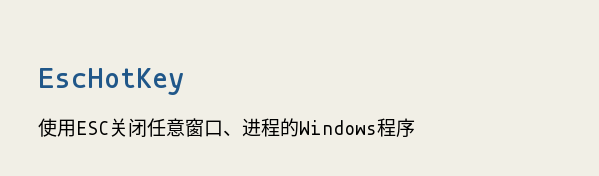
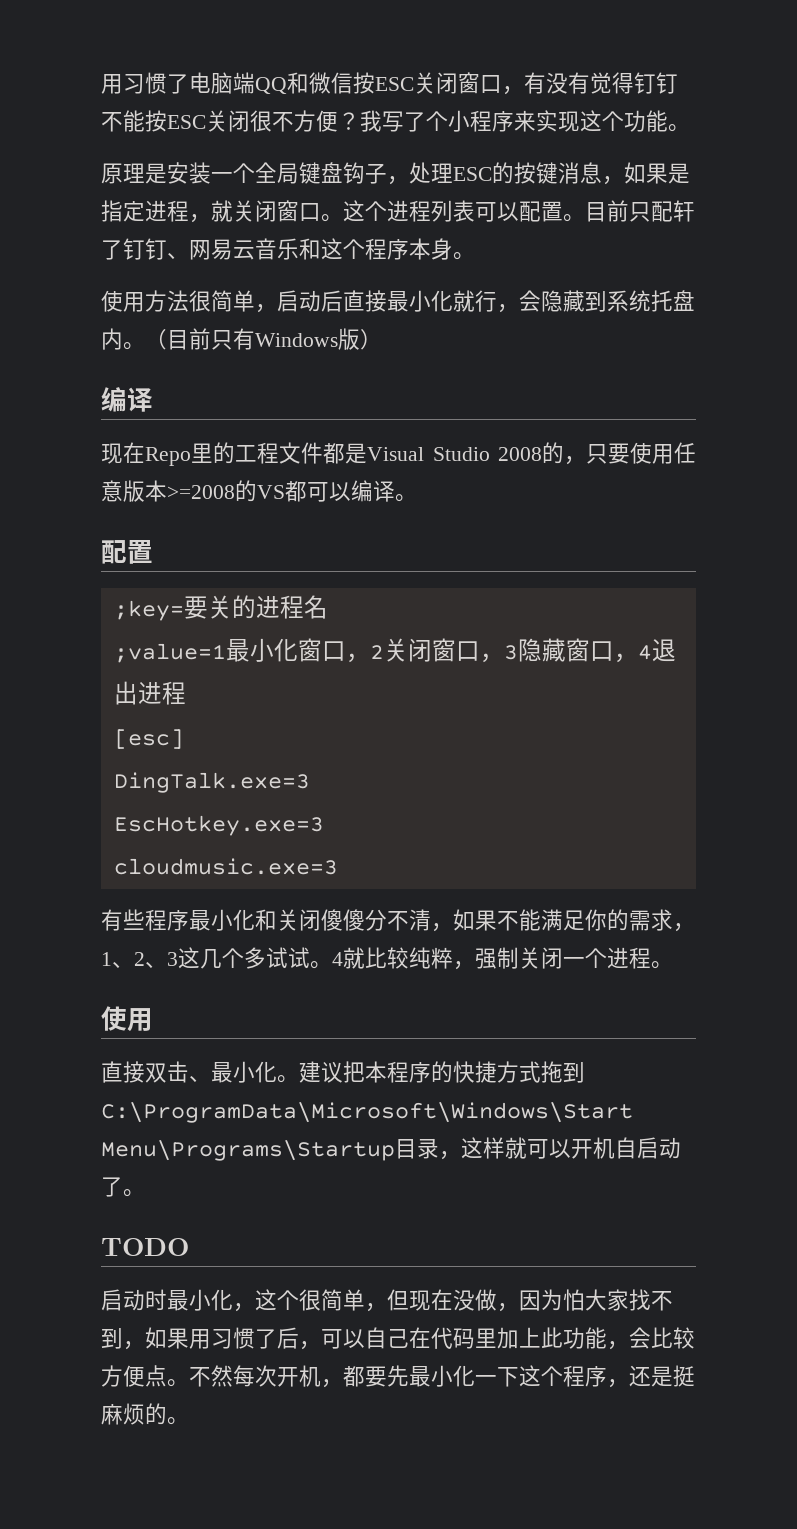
[38,68,185,95] [38,118,415,138] EscHotKey // 使用ESC关闭任意窗口、进程的Windows程序 -> [101,72,678,95] [101,110,690,132] [101,162,690,185] [101,200,695,223] [101,238,475,260] [101,290,695,313] [101,328,382,350] [101,387,153,412] [101,442,696,466] [101,480,417,502] [101,540,153,564] [113,595,328,621] [113,638,676,663] [113,681,186,705] [113,729,184,749] [113,772,310,793] [113,815,324,836] [113,858,338,875] [101,909,695,932] [101,947,673,970] [101,1006,153,1032] [101,1061,585,1083] [101,1102,633,1123] [101,1137,681,1161] [101,1177,145,1197] [101,1238,189,1256] [101,1289,673,1312] [101,1327,695,1350] [101,1365,695,1388] [101,1403,189,1425] 用习惯了电脑端QQ和微信按ESC关闭窗口，有没有觉得钉钉不能按ESC关闭很不方便？我写了个小程序来实现这个功能。 // 原理是安装一个全局键盘钩子，处理ESC的按键消息，如果是指定进程，就关闭窗口。这个进程列表可以配置。目前只配轩了钉钉、网易云音乐和这个程序本身。 // 使用方法很简单，启动后直接最小化就行，会隐藏到系统托盘内。（目前只有Windows版） // 编译 // 现在Repo里的工程文件都是Visual Studio 2008的，只要使用任意版本>=2008的VS都可以编译。 // 配置 // ;key=要关的进程名 // ;value=1最小化窗口，2关闭窗口，3隐藏窗口，4退出进程 // [esc] // DingTalk.exe=3 // EscHotkey.exe=3 // cloudmusic.exe=3 // 有些程序最小化和关闭傻傻分不清，如果不能满足你的需求，1、2、3这几个多试试。4就比较纯粹，强制关闭一个进程。 // 使用 // 直接双击、最小化。建议把本程序的快捷方式拖到C:\ProgramData\Microsoft\Windows\Start Menu\Programs\Startup目录，这样就可以开机自启动了。 // TODO // 启动时最小化，这个很简单，但现在没做，因为怕大家找不到，如果用习惯了后，可以自己在代码里加上此功能，会比较方便点。不然每次开机，都要先最小化一下这个程序，还是挺麻烦的。

